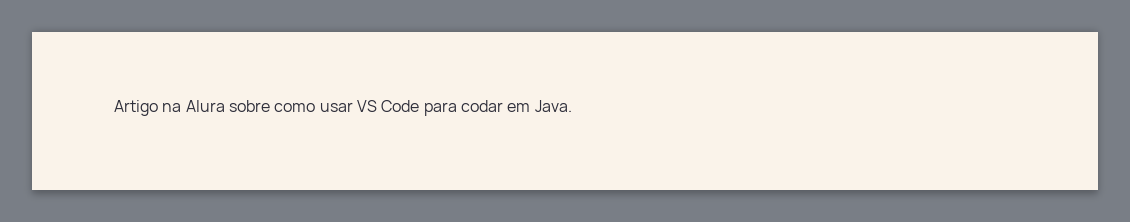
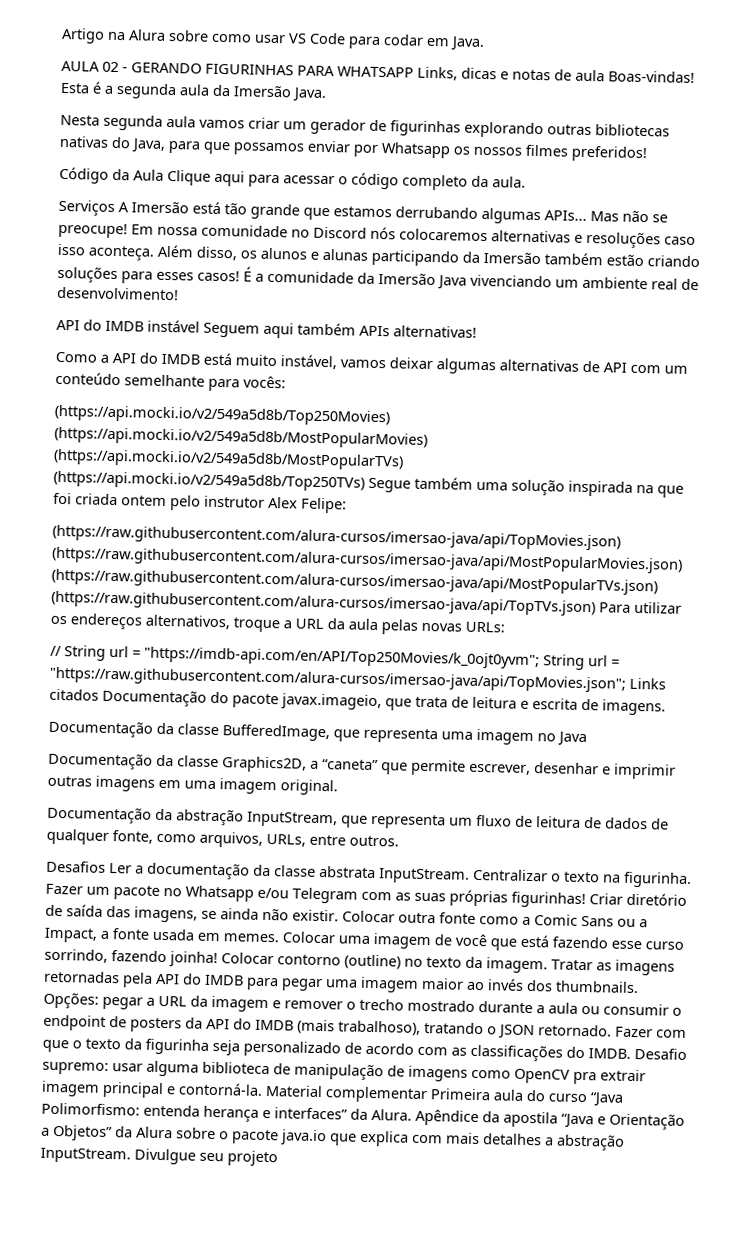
(572, 106) none -> [61,60,695,83] [60,81,327,102] [60,114,670,139] [59,135,648,163] [59,166,526,191] [58,199,668,225] [58,222,696,249] [57,243,700,268] [57,266,699,291] [57,286,179,301] [56,319,477,339] [55,351,688,375] [55,371,286,392] [54,404,390,427] [54,426,428,449] [53,448,404,471] [53,470,684,498] [53,492,347,514] [52,524,621,551] [52,546,683,574] [51,568,658,596] [51,590,682,617] [50,613,505,635] [50,645,620,670] [49,666,666,693] [49,688,666,716] [48,720,587,747] [48,752,676,780] [47,775,338,796] [47,806,669,830] [46,828,399,848] [46,860,692,889] [45,883,687,909] [45,904,648,928] [44,927,684,951] [44,948,675,976] [44,970,639,994] [43,992,682,1016] [43,1014,687,1040] [42,1038,687,1062] [42,1060,646,1085] [41,1080,624,1107] [41,1102,685,1130] [41,1124,625,1151] [40,1147,278,1167] // AULA 02 - GERANDO FIGURINHAS PARA WHATSAPP Links, dicas e notas de aula Boas-vindas! Esta é a segunda aula da Imersão Java. // Nesta segunda aula vamos criar um gerador de figurinhas explorando outras bibliotecas nativas do Java, para que possamos enviar por Whatsapp os nossos filmes preferidos! // Código da Aula Clique aqui para acessar o código completo da aula. // Serviços A Imersão está tão grande que estamos derrubando algumas APIs... Mas não se preocupe! Em nossa comunidade no Discord nós colocaremos alternativas e resoluções caso isso aconteça. Além disso, os alunos e alunas participando da Imersão também estão criando soluções para esses casos! É a comunidade da Imersão Java vivenciando um ambiente real de desenvolvimento! // API do IMDB instável Seguem aqui também APIs alternativas! // Como a API do IMDB está muito instável, vamos deixar algumas alternativas de API com um conteúdo semelhante para vocês: // (https://api.mocki.io/v2/549a5d8b/Top250Movies) (https://api.mocki.io/v2/549a5d8b/MostPopularMovies) (https://api.mocki.io/v2/549a5d8b/MostPopularTVs) (https://api.mocki.io/v2/549a5d8b/Top250TVs) Segue também uma solução inspirada na que foi criada ontem pelo instrutor Alex Felipe: // (https://raw.githubusercontent.com/alura-cursos/imersao-java/api/TopMovies.json) (https://raw.githubusercontent.com/alura-cursos/imersao-java/api/MostPopularMovies.json) (https://raw.githubusercontent.com/alura-cursos/imersao-java/api/MostPopularTVs.json) (https://raw.githubusercontent.com/alura-cursos/imersao-java/api/TopTVs.json) Para utilizar os endereços alternativos, troque a URL da aula pelas novas URLs: // // String url = "https://imdb-api.com/en/API/Top250Movies/k_0ojt0yvm"; String url = "https://raw.githubusercontent.com/alura-cursos/imersao-java/api/TopMovies.json"; Links citados Documentação do pacote javax.imageio, que trata de leitura e escrita de imagens. // Documentação da classe BufferedImage, que representa uma imagem no Java // Documentação da classe Graphics2D, a “caneta” que permite escrever, desenhar e imprimir outras imagens em uma imagem original. // Documentação da abstração InputStream, que representa um fluxo de leitura de dados de qualquer fonte, como arquivos, URLs, entre outros. // Desafios Ler a documentação da classe abstrata InputStream. Centralizar o texto na figurinha. Fazer um pacote no Whatsapp e/ou Telegram com as suas próprias figurinhas! Criar diretório de saída das imagens, se ainda não existir. Colocar outra fonte como a Comic Sans ou a Impact, a fonte usada em memes. Colocar uma imagem de você que está fazendo esse curso sorrindo, fazendo joinha! Colocar contorno (outline) no texto da imagem. Tratar as imagens retornadas pela API do IMDB para pegar uma imagem maior ao invés dos thumbnails. Opções: pegar a URL da imagem e remover o trecho mostrado durante a aula ou consumir o endpoint de posters da API do IMDB (mais trabalhoso), tratando o JSON retornado. Fazer com que o texto da figurinha seja personalizado de acordo com as classificações do IMDB. Desafio supremo: usar alguma biblioteca de manipulação de imagens como OpenCV pra extrair imagem principal e contorná-la. Material complementar Primeira aula do curso “Java Polimorfismo: entenda herança e interfaces” da Alura. Apêndice da apostila “Java e Orientação a Objetos” da Alura sobre o pacote java.io que explica com mais detalhes a abstração InputStream. Divulgue seu projeto

